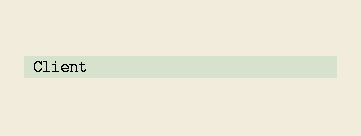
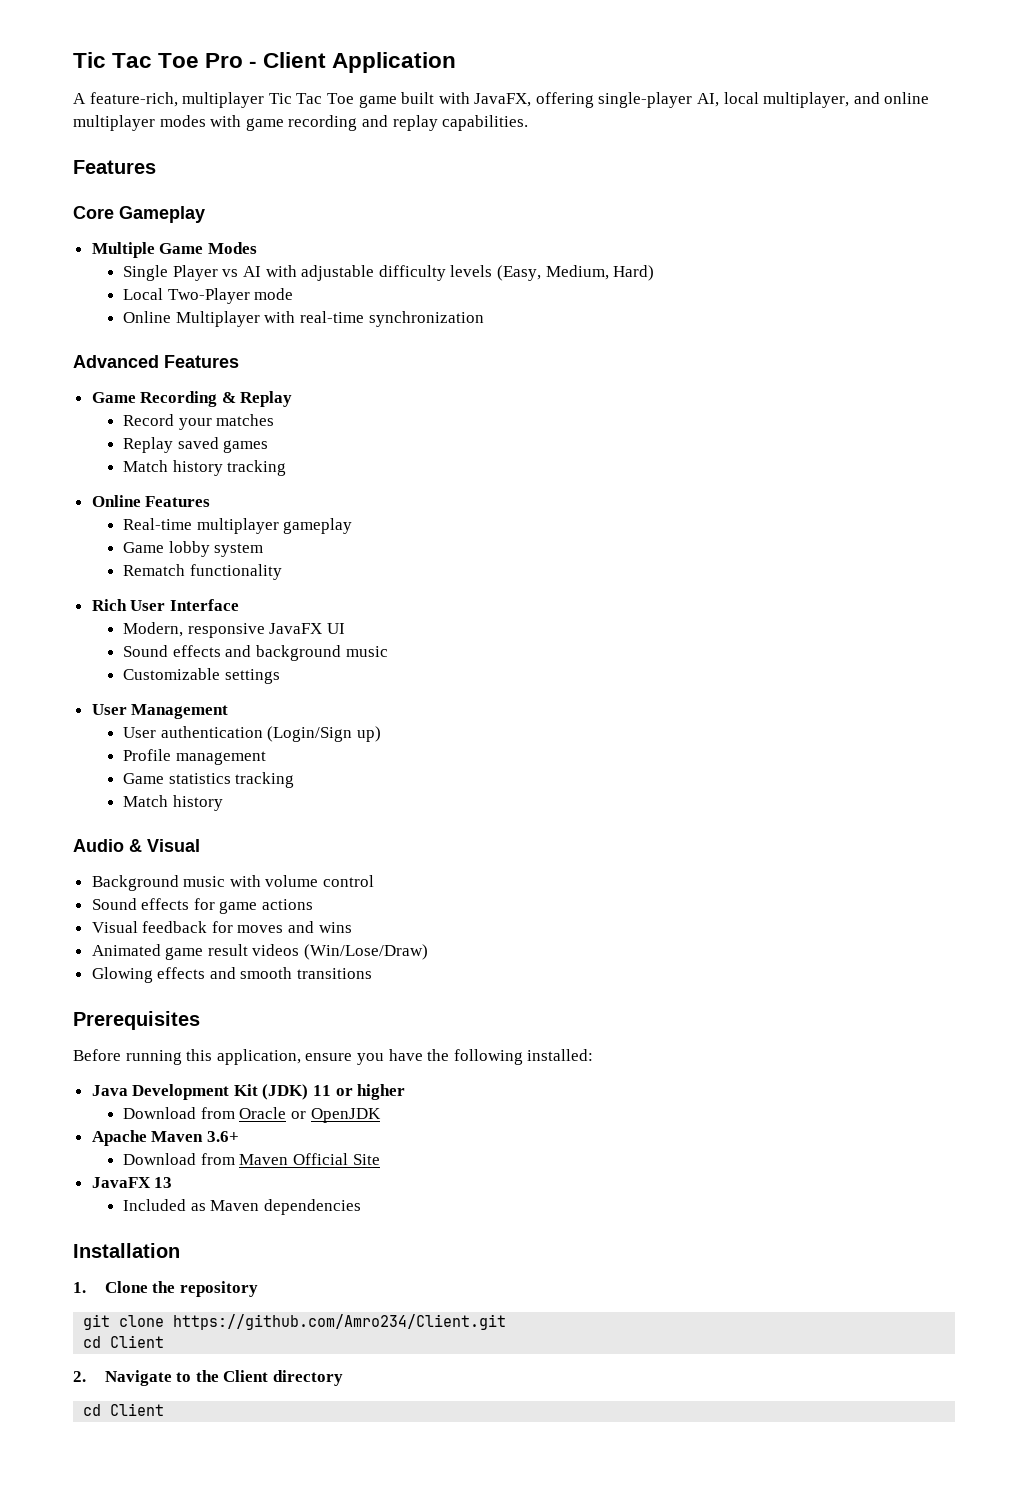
(33, 67) none -> [73,52,457,73] [73,92,930,108] [73,115,529,131] [73,160,156,174] [73,206,205,223] [91,242,257,258] [123,265,655,281] [123,288,294,304] [123,311,484,327] [73,355,239,368] [91,391,293,407] [123,414,275,430] [123,437,269,453] [123,460,287,476] [91,495,211,507] [123,518,353,534] [123,541,264,557] [123,564,282,580] [91,599,239,611] [123,622,346,638] [123,645,388,661] [123,668,280,684] [91,704,229,719] [123,726,382,742] [123,749,266,765] [123,772,295,788] [123,795,223,811] [73,839,200,852] [91,875,375,891] [91,898,314,914] [91,921,352,933] [91,944,429,960] [91,967,373,983] [73,1011,200,1030] [73,1049,594,1065] [91,1084,406,1100] [123,1107,381,1123] [91,1130,239,1146] [123,1153,380,1165] [91,1177,173,1188] [123,1199,362,1215] [73,1243,180,1258] [73,1281,258,1297] [83,1314,507,1330] [83,1335,165,1348] [73,1370,343,1386] [83,1404,102,1416] Tic Tac Toe Pro - Client Application // A feature-rich, multiplayer Tic Tac Toe game built with JavaFX, offering single-player AI, local multiplayer, and online multiplayer modes with game recording and replay capabilities. // Features // Core Gameplay // Multiple Game Modes // Single Player vs AI with adjustable difficulty levels (Easy, Medium, Hard) // Local Two-Player mode // Online Multiplayer with real-time synchronization // Advanced Features // Game Recording & Replay // Record your matches // Replay saved games // Match history tracking // Online Features // Real-time multiplayer gameplay // Game lobby system // Rematch functionality // Rich User Interface // Modern, responsive JavaFX UI // Sound effects and background music // Customizable settings // User Management // User authentication (Login/Sign up) // Profile management // Game statistics tracking // Match history // Audio & Visual // Background music with volume control // Sound effects for game actions // Visual feedback for moves and wins // Animated game result videos (Win/Lose/Draw) // Glowing effects and smooth transitions // Prerequisites // Before running this application, ensure you have the following installed: // Java Development Kit (JDK) 11 or higher // Download from Oracle or OpenJDK // Apache Maven 3.6+ // Download from Maven Official Site // JavaFX 13 // Included as Maven dependencies // Installation // 1. Clone the repository // git clone https://github.com/Amro234/Client.git // cd Client // 2. Navigate to the Client directory // cd

